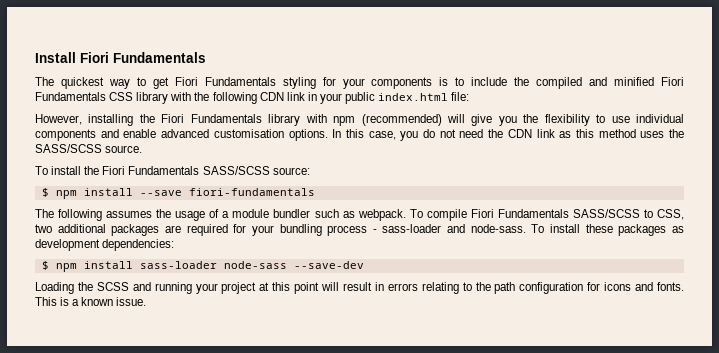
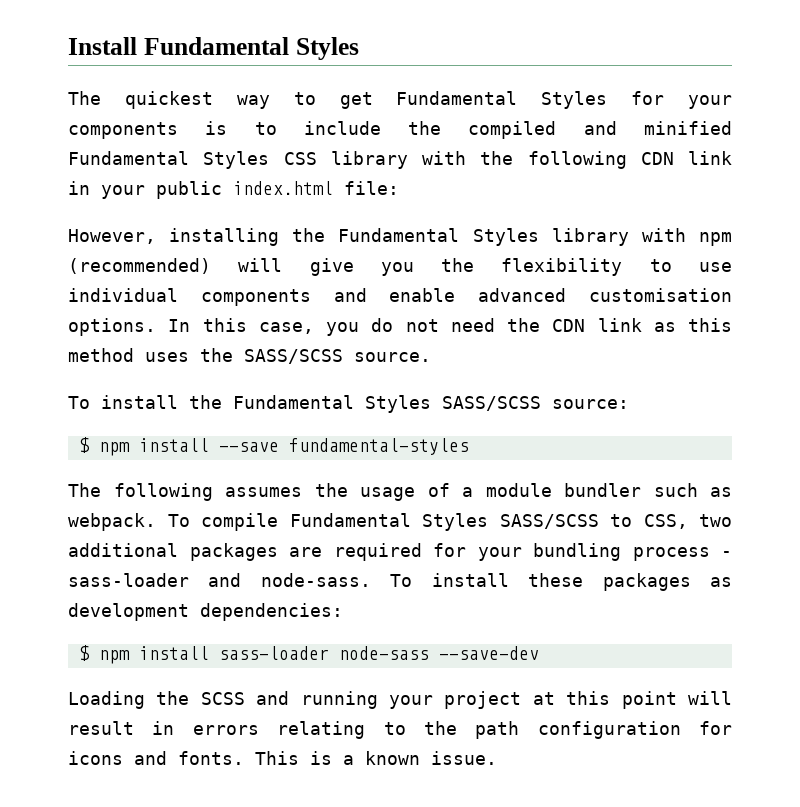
[80,52,206,63] Fiori Fundamentals -> [143,37,359,60] Fundamental Styles
[174,77,316,89] Fiori Fundamentals styling -> [396,91,608,109] Fundamental Styles
[661,77,685,86] [35,92,106,101] Fiori Fundamentals -> [68,151,270,169] Fundamental Styles
[161,114,262,123] Fiori Fundamentals -> [338,228,539,246] Fundamental Styles
[102,166,200,175] Fiori Fundamentals -> [233,395,431,413] Fundamental Styles
[188,188,315,196] fiori-fundamentals -> [288,438,469,455] fundamental-styles
[470,209,569,218] Fiori Fundamentals -> [289,513,488,531] Fundamental Styles

